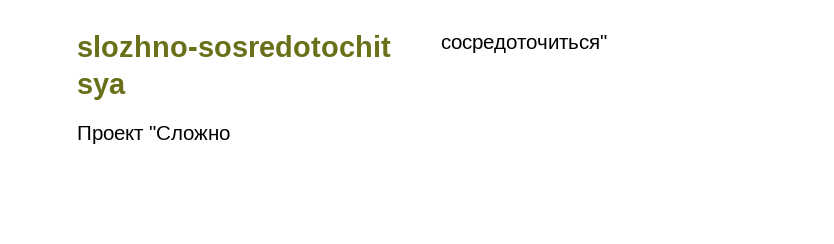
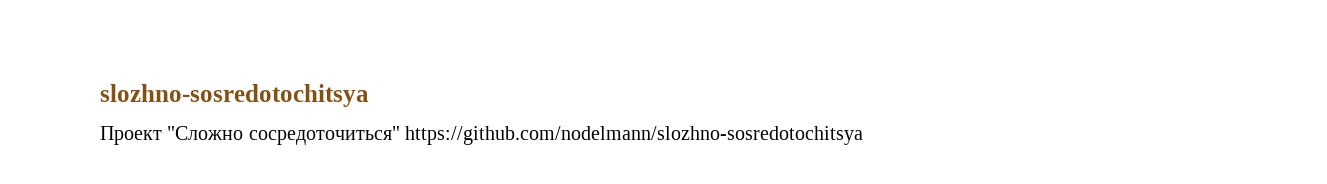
(607, 44) none -> [405,126,864,145] https://github.com/nodelmann/slozhno-sosredotochitsya

